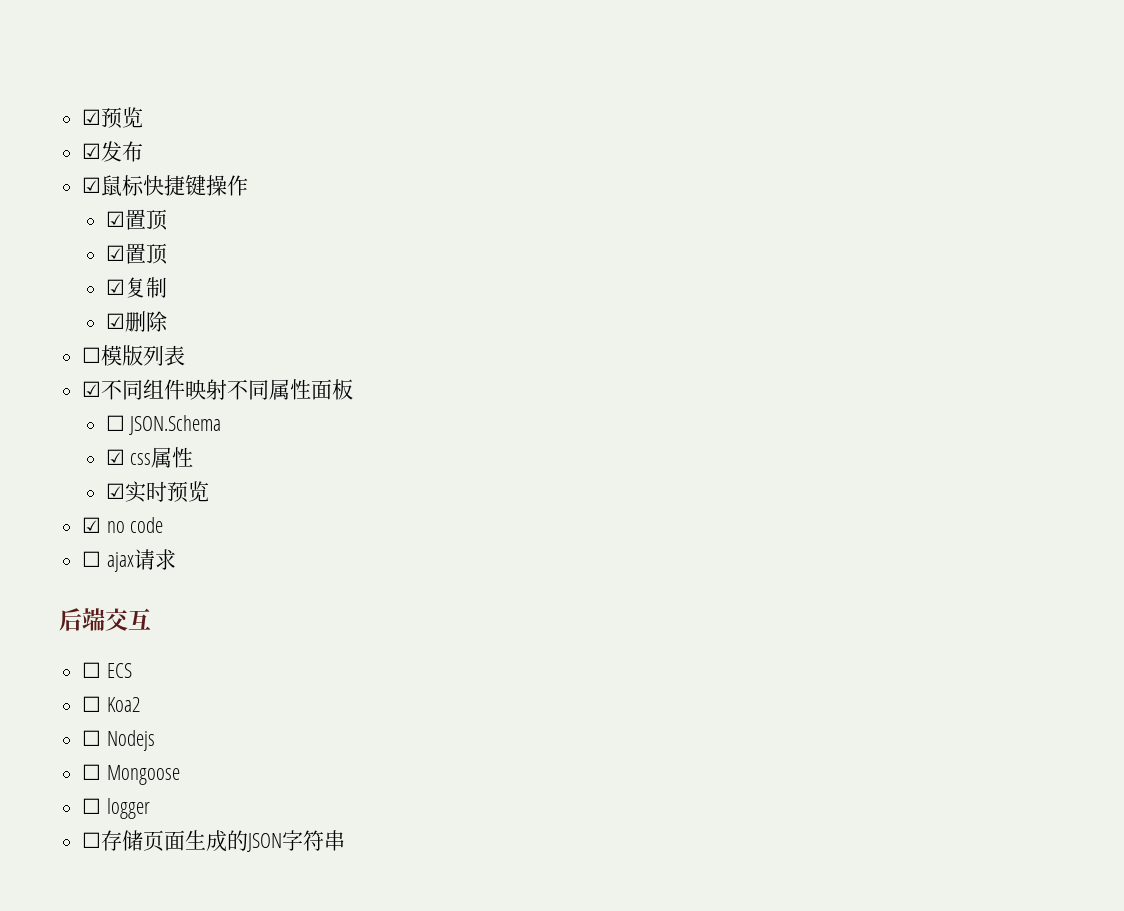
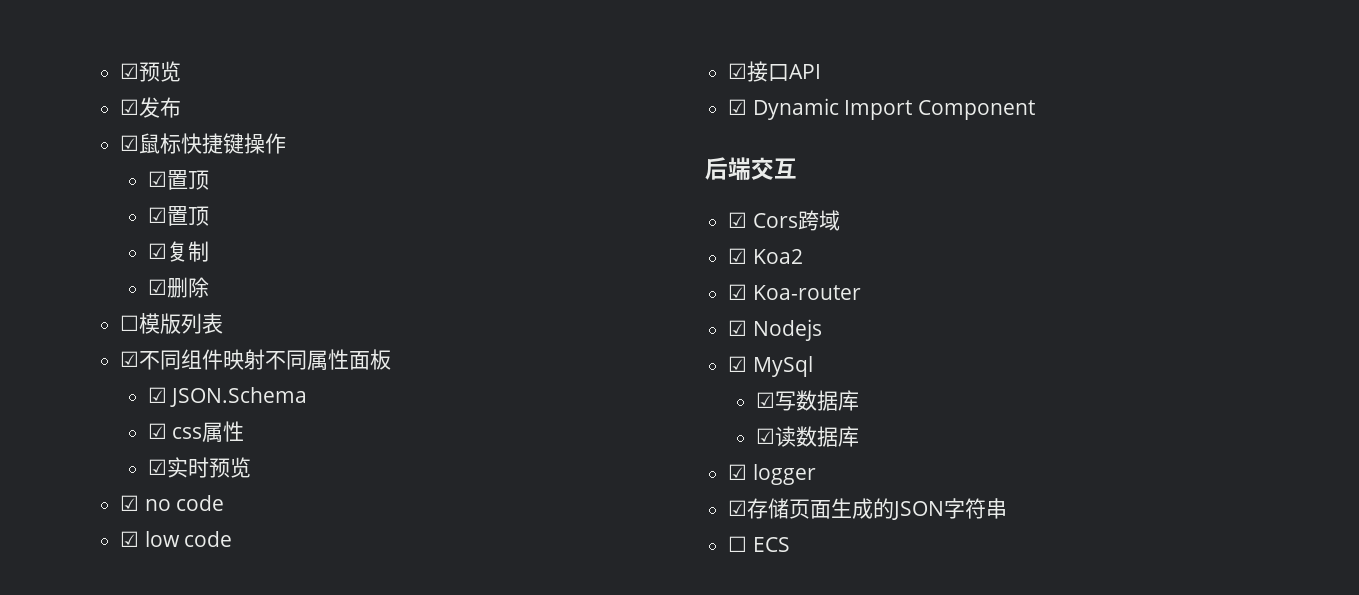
[105,415,125,431] ☐ -> [147,387,167,403] ☑
[82,549,176,572] [59,608,151,631] [82,662,132,678] [82,696,140,712] [82,730,155,751] [82,764,180,785] [82,798,102,814] ☐ ajax请求 // 后端交互 // ☐ ECS // ☐ Koa2 // ☐ Nodejs // ☐ Mongoose // ☐ -> [120,531,233,547] [728,61,822,82] [728,98,1036,120] [705,157,797,180] [728,210,840,231] [728,248,803,264] [728,284,861,300] [728,319,822,341] [728,356,813,377] [755,390,859,411] [755,426,859,447] [728,464,748,480] ☑ low code // ☑接口API // ☑ Dynamic Import Component // 后端交互 // ☑ Cors跨域 // ☑ Koa2 // ☑ Koa-router // ☑ Nodejs // ☑ MySql // ☑写数据库 // ☑读数据库 // ☑
[82,832,102,848] ☐ -> [728,500,748,516] ☑
(346, 840) none -> [728,536,790,552] // ☐ ECS

